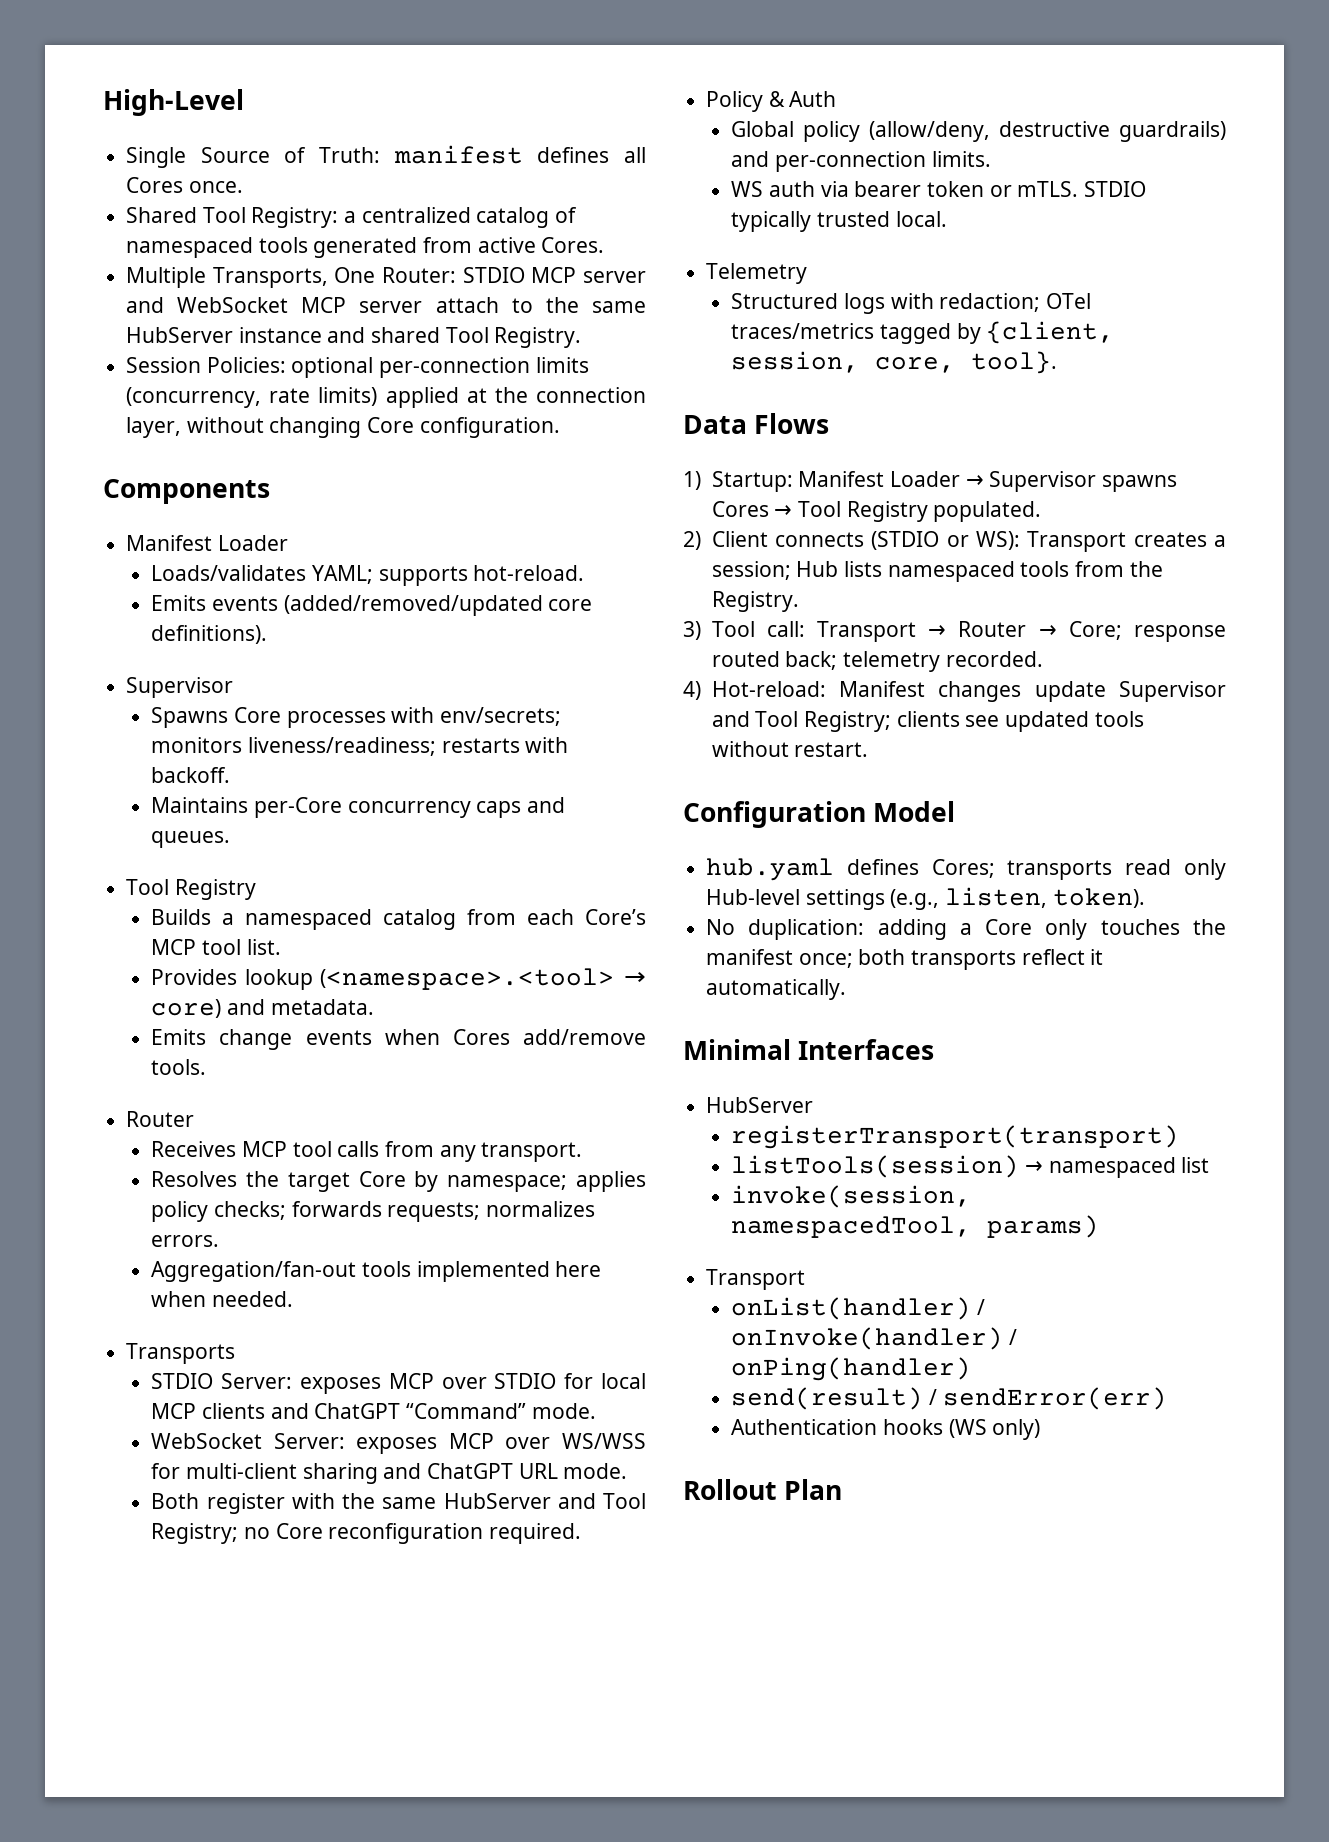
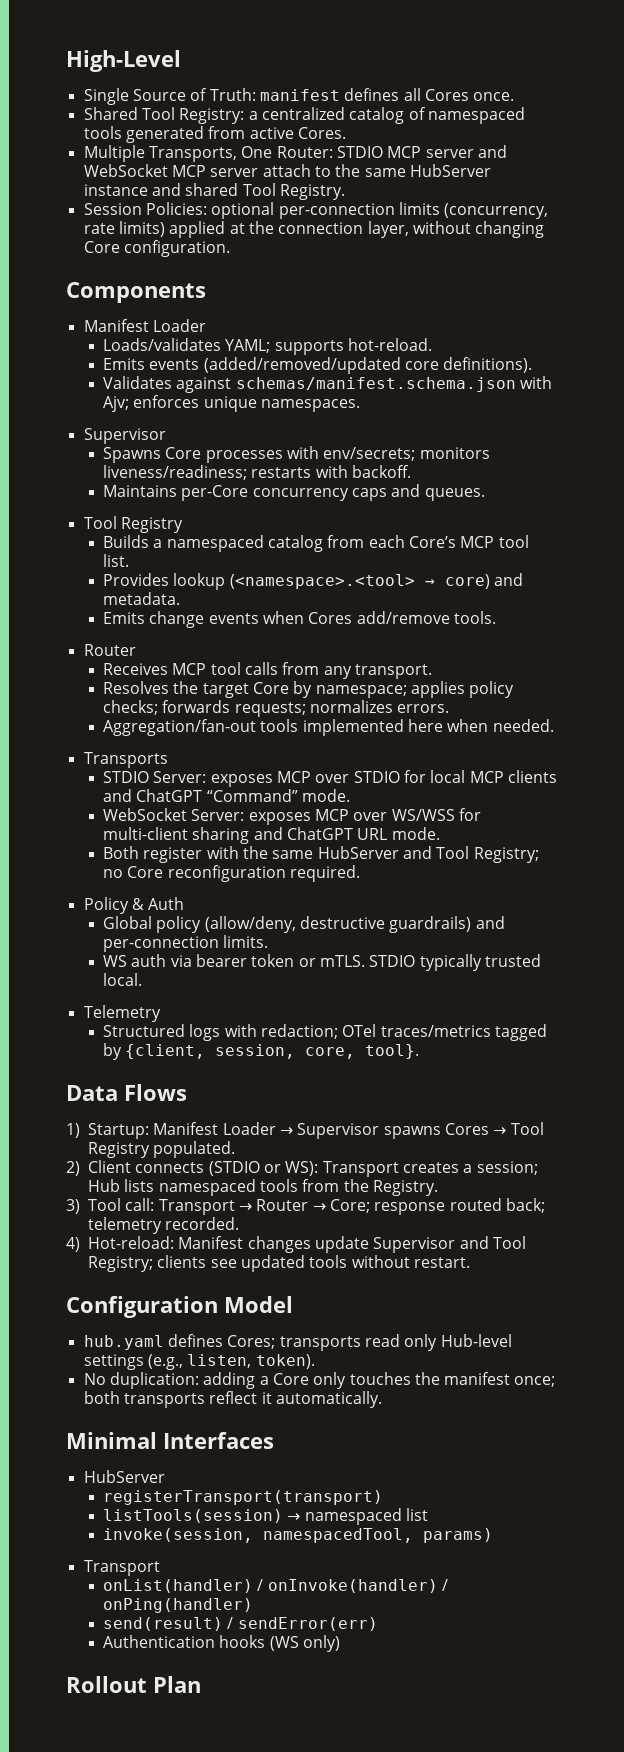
(268, 634) none -> [103,376,553,393] [103,395,361,412] // Validates against schemas/manifest.schema.json with Ajv; enforces unique namespaces.

